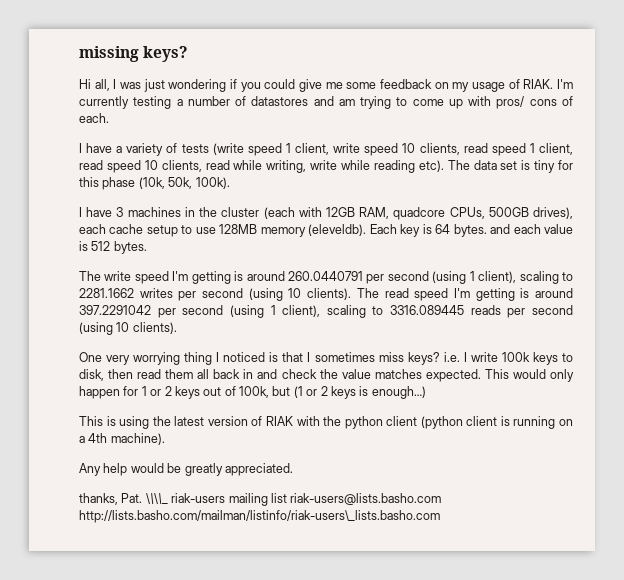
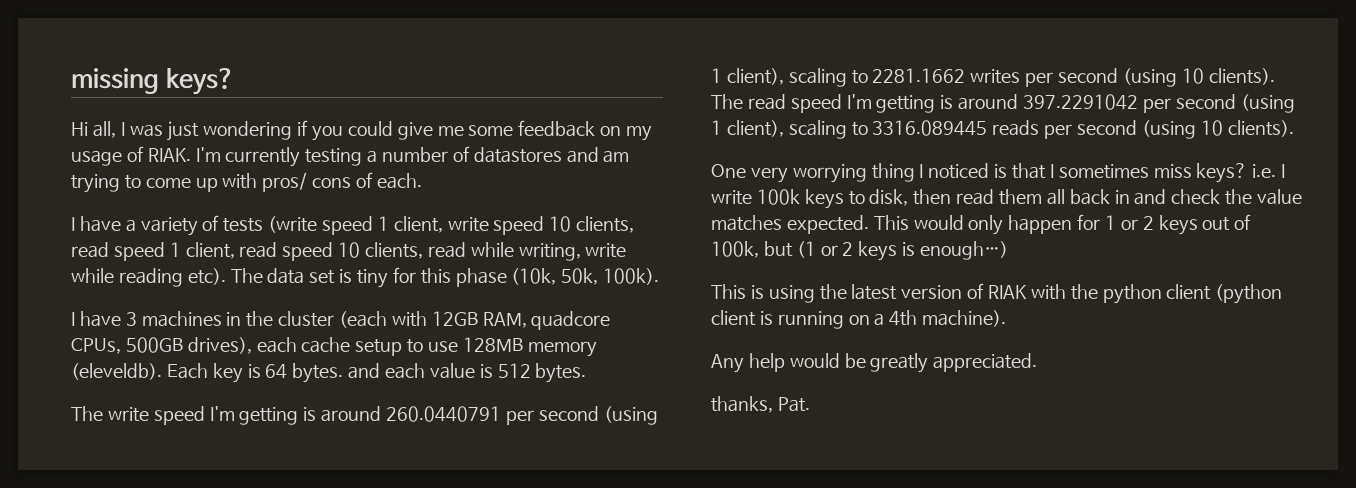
[145,493,442,506] [79,510,440,523] \\\\_ riak-users mailing list riak-users@lists.basho.com http://lists.basho.com/mailman/listinfo/riak-users\_lists.basho.com -> (810, 404) none

